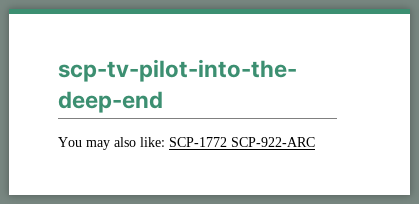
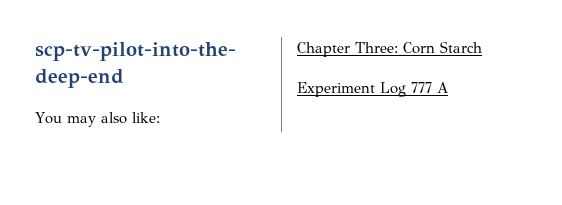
[169,137,315,147] SCP-1772 SCP-922-ARC -> [297,41,482,57] [297,82,448,97] // Chapter Three: Corn Starch // Experiment Log 777 A

